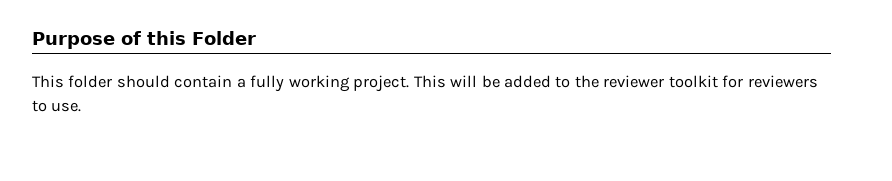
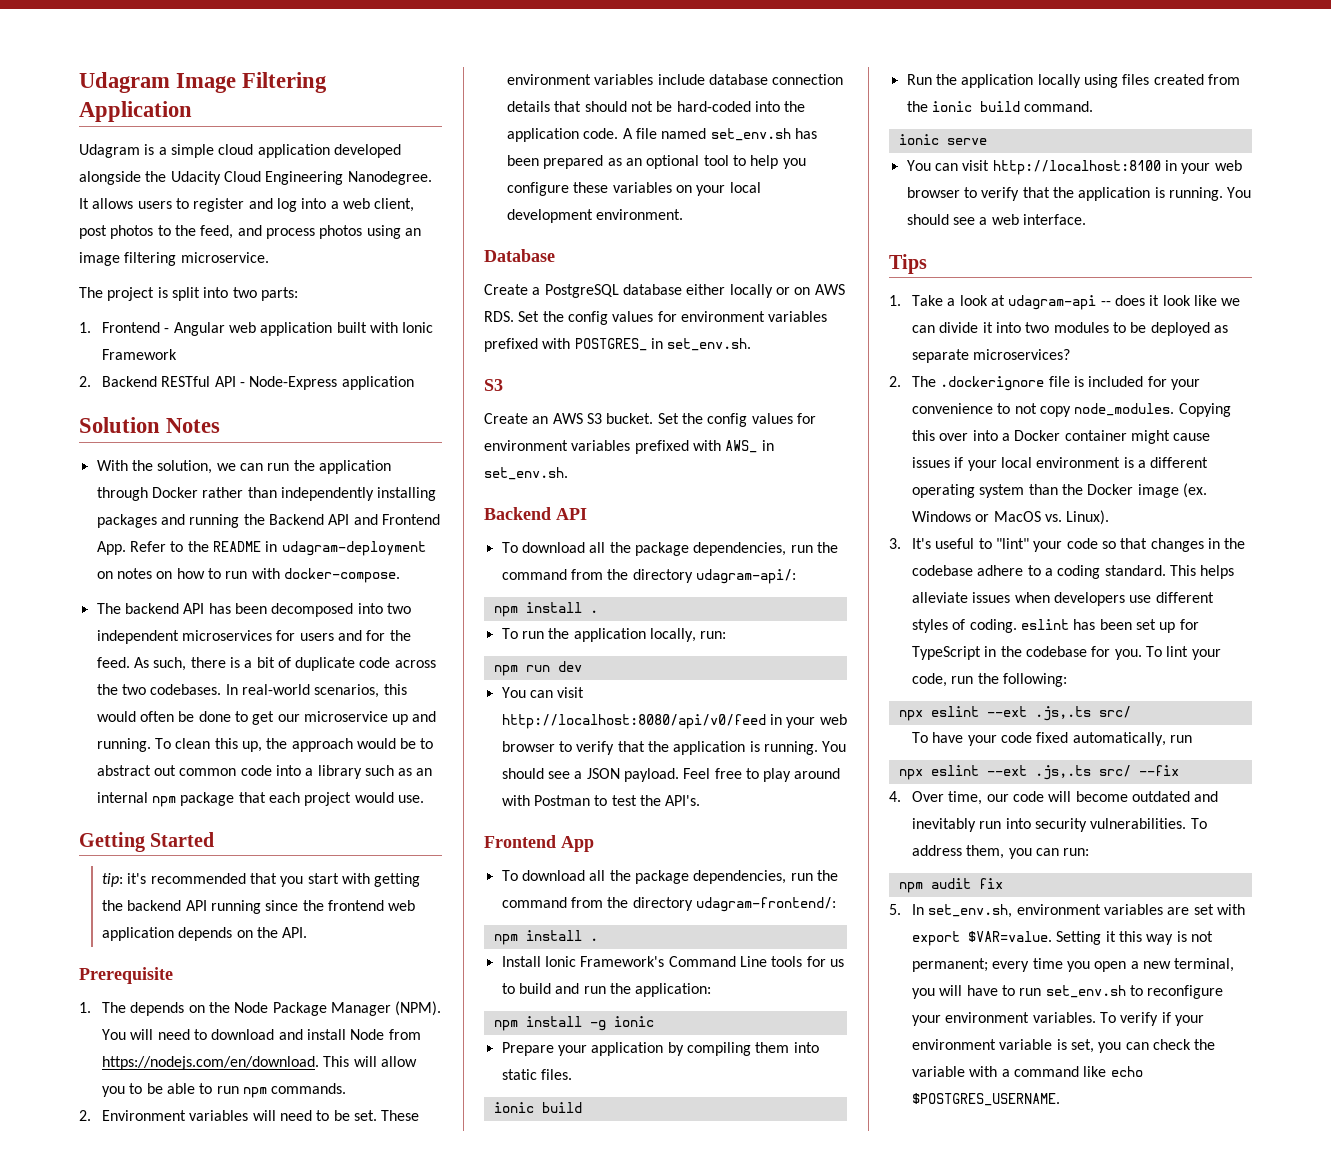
[32,31,256,49] [32,75,818,92] [32,100,82,112] Purpose of this Folder // This folder should contain a fully working project. This will be added to the reviewer toolkit for reviewers to use. -> [79,72,328,93] [79,101,192,122] [79,144,401,158] [79,171,432,185] [79,198,415,212] [79,225,421,239] [79,252,269,266] [79,287,298,301] [79,322,434,336] [101,349,177,360] [79,376,414,390] [79,417,221,433] [96,460,391,474] [96,487,437,501] [96,514,440,528] [96,541,426,556] [96,568,400,583] [96,603,411,617] [96,630,411,644] [96,657,436,671] [96,684,407,698] [96,711,437,725] [96,738,434,752] [96,765,433,779] [96,792,424,807] [79,832,215,852] [101,873,421,887] [101,900,416,914] [101,927,308,941] [79,967,173,984] [79,1001,442,1016] [101,1029,421,1040] [101,1056,417,1070] [101,1083,347,1098] [79,1110,420,1121] [506,74,844,85] [506,101,806,112] [506,128,817,142] [506,155,806,169] [506,182,761,196] [506,209,684,223] [484,249,555,262] [484,284,845,298] [484,311,828,325] [484,338,752,352] [484,379,503,391] [484,413,816,427] [484,440,774,454] [484,467,568,480] [484,507,587,520] [501,542,838,556] [501,569,796,584] [493,602,598,617] [501,628,727,642] [493,661,582,676] [501,687,585,698] [501,714,847,729] [501,741,847,755] [501,768,841,782] [501,795,701,806] [484,835,594,852] [501,870,838,884] [501,897,836,912] [493,930,598,945] [501,956,844,967] [501,983,712,997] [493,1016,654,1031] [501,1042,819,1056] [501,1069,572,1080] [493,1102,582,1113] [906,74,1240,88] [906,101,1094,112] [898,134,987,145] [906,160,1242,175] [906,187,1252,201] [906,214,1086,225] [889,254,927,274] [889,295,1241,310] [911,322,1228,336] [911,349,1071,363] [889,376,1200,391] [911,403,1231,417] [911,430,1211,444] [911,457,1209,471] [911,483,1207,498] [911,510,1110,525] [889,538,1246,552] [911,565,1235,579] [911,592,1214,606] [911,619,1199,633] [911,646,1221,660] [911,673,1067,687] [898,706,1131,721] [911,732,1192,746] [898,765,1179,780] [889,791,1219,805] [911,818,1207,832] [911,845,1090,859] [898,878,1003,893] [889,904,1245,918] [911,931,1213,946] [911,958,1235,972] [911,985,1224,999] [911,1012,1204,1026] [911,1039,1216,1053] [911,1066,1143,1077] [911,1093,1060,1106] Udagram Image Filtering Application // Udagram is a simple cloud application developed alongside the Udacity Cloud Engineering Nanodegree. It allows users to register and log into a web client, post photos to the feed, and process photos using an image filtering microservice. // The project is split into two parts: // 1. Frontend - Angular web application built with Ionic Framework // 2. Backend RESTful API - Node-Express application // Solution Notes // With the solution, we can run the application through Docker rather than independently installing packages and running the Backend API and Frontend App. Refer to the README in udagram-deployment on notes on how to run with docker-compose. // The backend API has been decomposed into two independent microservices for users and for the feed. As such, there is a bit of duplicate code across the two codebases. In real-world scenarios, this would often be done to get our microservice up and running. To clean this up, the approach would be to abstract out common code into a library such as an internal npm package that each project would use. // Getting Started // tip: it's recommended that you start with getting the backend API running since the frontend web application depends on the API. // Prerequisite // 1. The depends on the Node Package Manager (NPM). You will need to download and install Node from https://nodejs.com/en/download. This will allow you to be able to run npm commands. // 2. Environment variables will need to be set. These environment variables include database connection details that should not be hard-coded into the application code. A file named set_env.sh has been prepared as an optional tool to help you configure these variables on your local development environment. // Database // Create a PostgreSQL database either locally or on AWS RDS. Set the config values for environment variables prefixed with POSTGRES_ in set_env.sh. // S3 // Create an AWS S3 bucket. Set the config values for environment variables prefixed with AWS_ in set_env.sh. // Backend API // To download all the package dependencies, run the command from the directory udagram-api/: // npm install . // To run the application locally, run: // npm run dev // You can visit http://localhost:8080/api/v0/feed in your web browser to verify that the application is running. You should see a JSON payload. Feel free to play around with Postman to test the API's. // Frontend App // To download all the package dependencies, run the command from the directory udagram-frontend/: // npm install . // Install Ionic Framework's Command Line tools for us to build and run the application: // npm install -g ionic // Prepare your application by compiling them into static files. // ionic build // Run the application locally using files created from the ionic build command. // ionic serve // You can visit http://localhost:8100 in your web browser to verify that the application is running. You should see a web interface. // Tips // 1. Take a look at udagram-api -- does it look like we can divide it into two modules to be deployed as separate microservices? // 2. The .dockerignore file is included for your convenience to not copy node_modules. Copying this over into a Docker container might cause issues if your local environment is a different operating system than the Docker image (ex. Windows or MacOS vs. Linux). // 3. It's useful to "lint" your code so that changes in the codebase adhere to a coding standard. This helps alleviate issues when developers use different styles of coding. eslint has been set up for TypeScript in the codebase for you. To lint your code, run the following: // npx eslint --ext .js,.ts src/ // To have your code fixed automatically, run // npx eslint --ext .js,.ts src/ --fix // 4. Over time, our code will become outdated and inevitably run into security vulnerabilities. To address them, you can run: // npm audit fix // 5. In set_env.sh, environment variables are set with export $VAR=value. Setting it this way is not permanent; every time you open a new terminal, you will have to run set_env.sh to reconfigure your environment variables. To verify if your environment variable is set, you can check the variable with a command like echo $POSTGRES_USERNAME.

